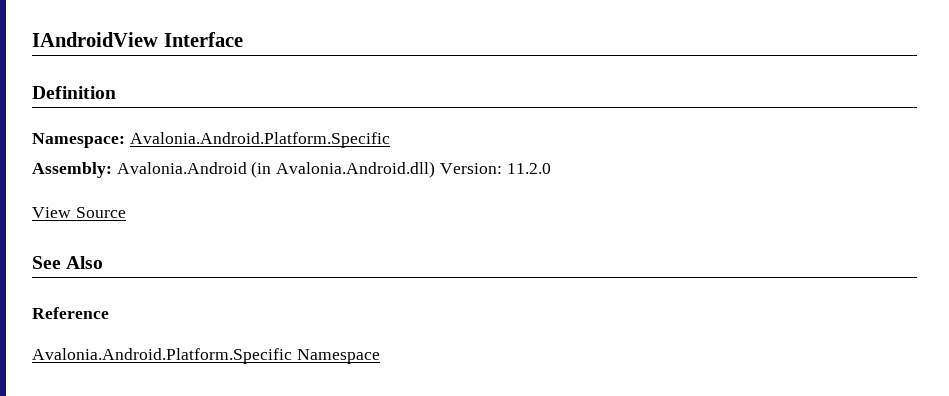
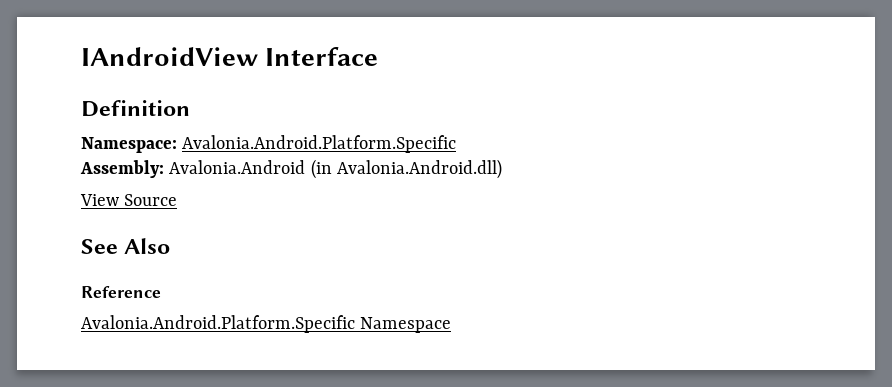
[439,163,551,174] Version: 11.2.0 -> (503, 169) none

